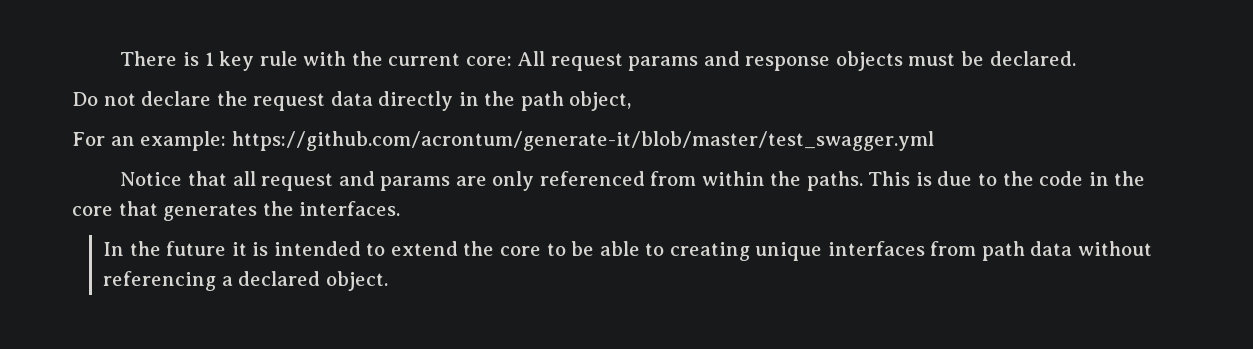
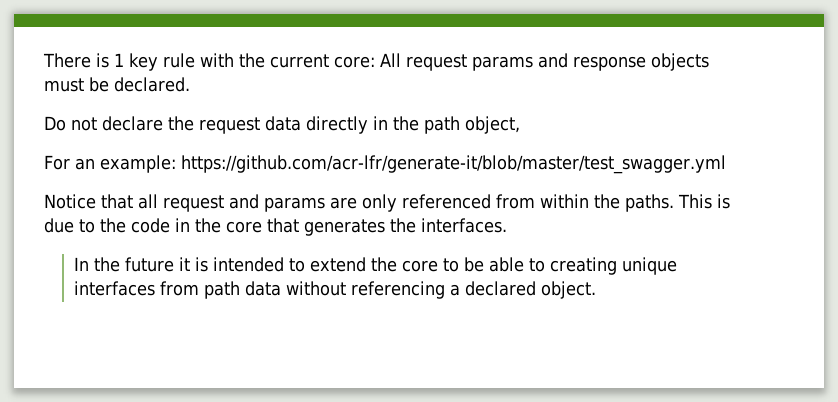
[231,131,934,151] https://github.com/acrontum/generate-it/blob/master/test_swagger.yml -> [181,155,726,174] https://github.com/acr-lfr/generate-it/blob/master/test_swagger.yml

